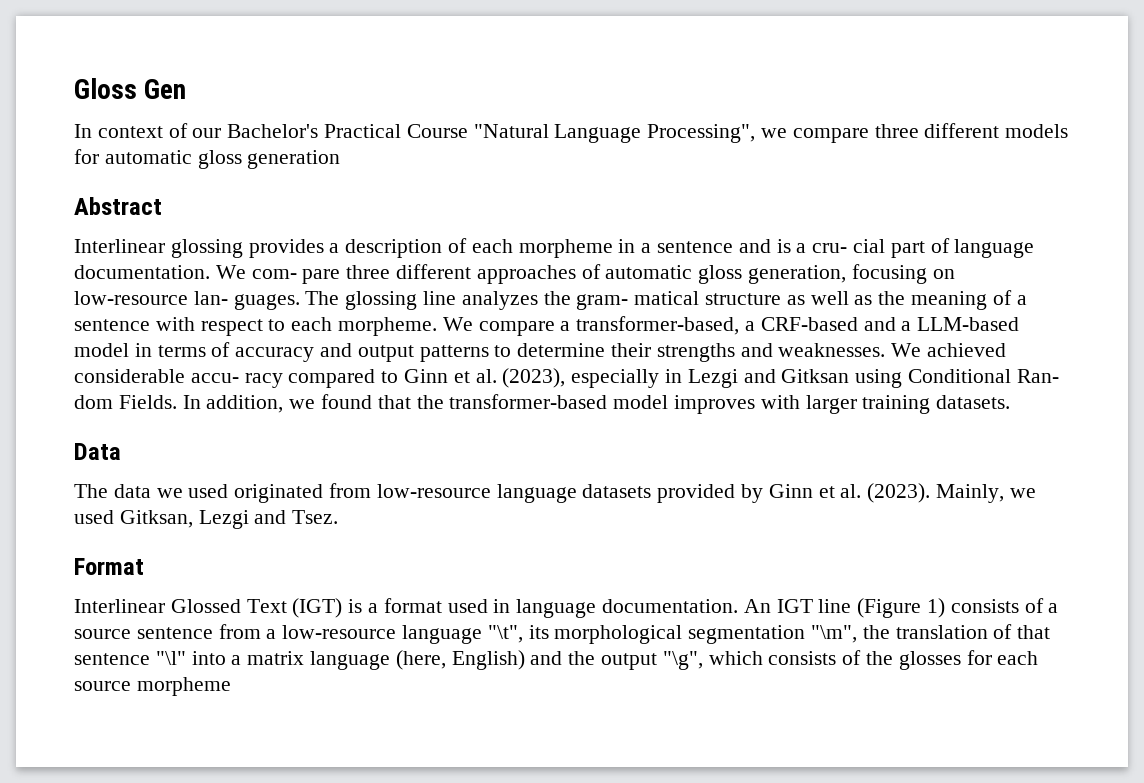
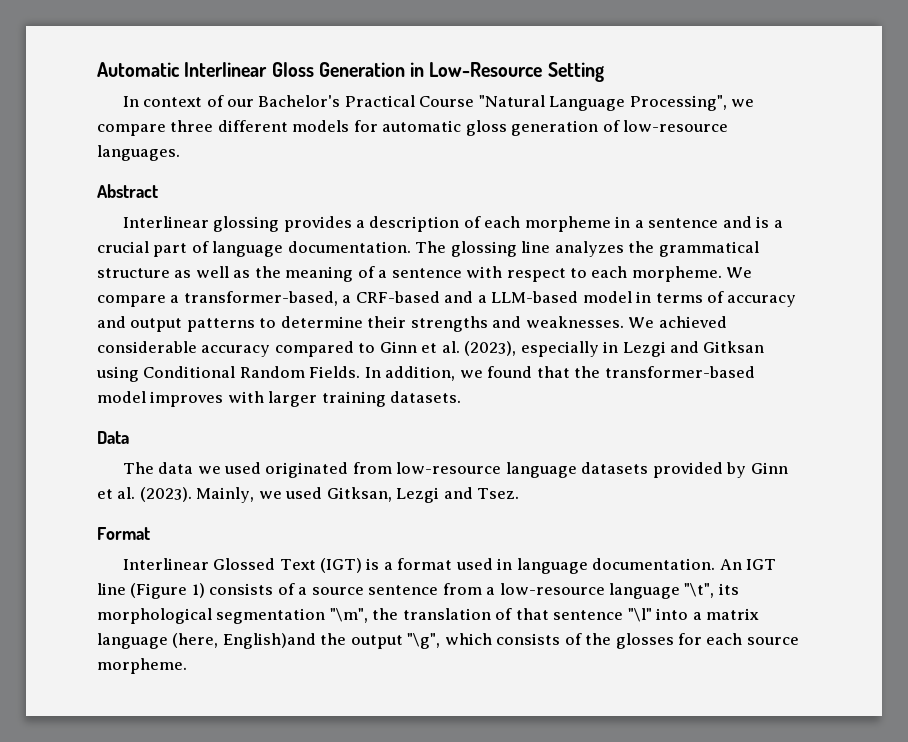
[74,78,187,99] Gloss Gen -> [97,62,604,82] Automatic Interlinear Gloss Generation in Low-Resource Setting
(341, 159) none -> [602,120,729,132] [97,145,180,161] of low-resource languages.
[812,239,886,253] cru- cial -> [97,241,149,253] crucial
[215,264,955,284] [74,291,300,310] We com- pare three different approaches of automatic gloss generation, focusing on low-resource lan- guages. -> (411, 247) none
[576,291,700,310] gram- matical -> [658,241,759,257] grammatical
[190,373,283,388] accu- racy -> [201,345,271,357] accuracy
[1016,369,1059,383] [74,395,113,409] Ran- dom -> [239,366,305,378] Random
[451,650,563,670] English) and -> [222,633,316,649] English)and
[136,677,231,696] morpheme -> [97,658,187,674] morpheme.

